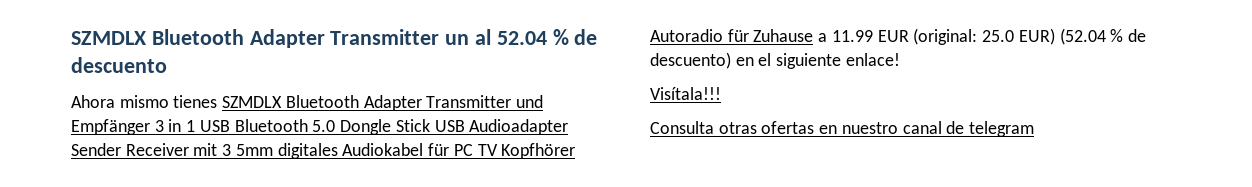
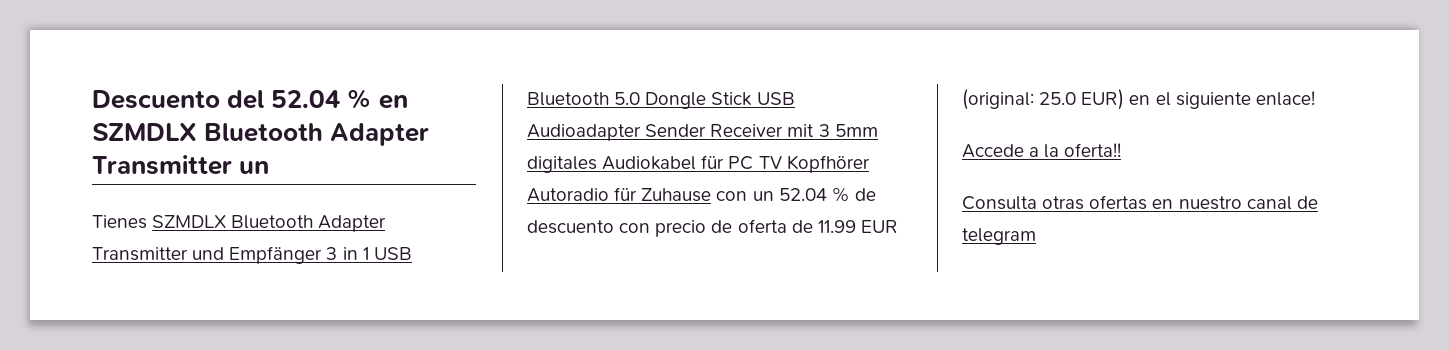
(71, 38) none -> [92,89,409,109] Descuento del 52.04 % en
[475,29,598,45] [71,57,167,73] [71,95,218,108] al 52.04 % de descuento // Ahora mismo tienes -> [92,215,147,229] // Tienes
[818,33,828,42] a -> [716,187,876,202] [527,219,813,237] con un 52.04 % de descuento con precio de oferta de
[1059,28,1146,45] [650,52,731,69] (52.04 % de descuento) -> (1125, 99) none
[650,87,721,100] Visítala!!! -> [962,143,1122,158] Accede a la oferta!!

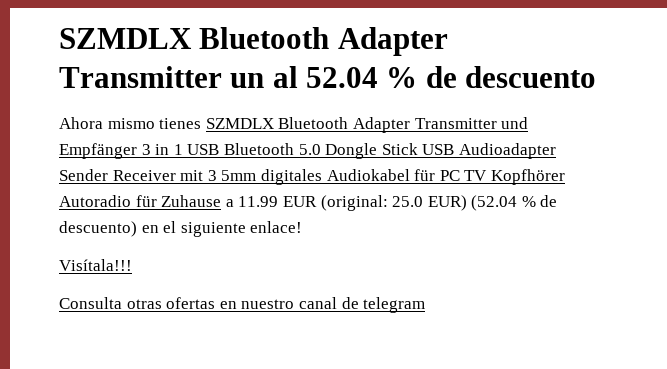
[92,89,409,109] Descuento del 52.04 % en -> (59, 38) none
[92,215,147,229] // Tienes -> [272,66,597,88] [59,117,202,129] al 52.04 % de descuento // Ahora mismo tienes
[716,187,876,202] [527,219,813,237] con un 52.04 % de descuento con precio de oferta de -> [225,199,234,207] a
(1125, 99) none -> [471,195,558,211] [59,221,137,237] (52.04 % de descuento)
[962,143,1122,158] Accede a la oferta!! -> [59,259,132,271] Visítala!!!

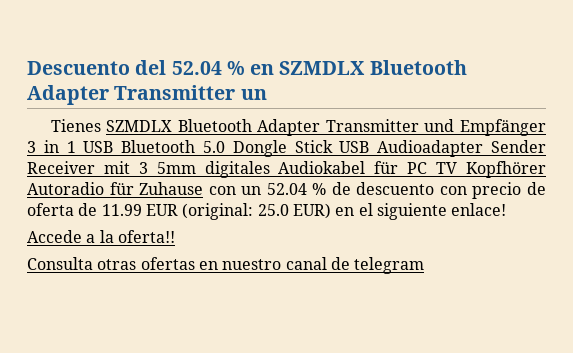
(59, 38) none -> [27,60,275,75] Descuento del 52.04 % en
[272,66,597,88] [59,117,202,129] al 52.04 % de descuento // Ahora mismo tienes -> [50,119,101,132] // Tienes
[225,199,234,207] a -> [208,182,547,199] [27,203,98,216] con un 52.04 % de descuento con precio de oferta de
[471,195,558,211] [59,221,137,237] (52.04 % de descuento) -> (331, 211) none
[59,259,132,271] Visítala!!! -> [27,230,175,243] Accede a la oferta!!

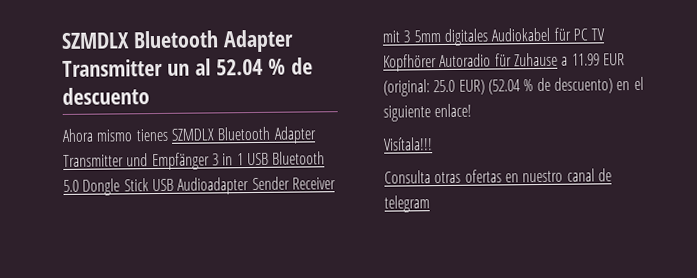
[27,60,275,75] Descuento del 52.04 % en -> (61, 40) none
[50,119,101,132] // Tienes -> [194,57,313,76] [62,87,150,105] [62,128,169,142] al 52.04 % de descuento // Ahora mismo tienes
[208,182,547,199] [27,203,98,216] con un 52.04 % de descuento con precio de oferta de -> [561,56,569,66] a
(331, 211) none -> [487,77,613,95] (52.04 % de descuento)
[27,230,175,243] Accede a la oferta!! -> [383,137,433,151] Visítala!!!

